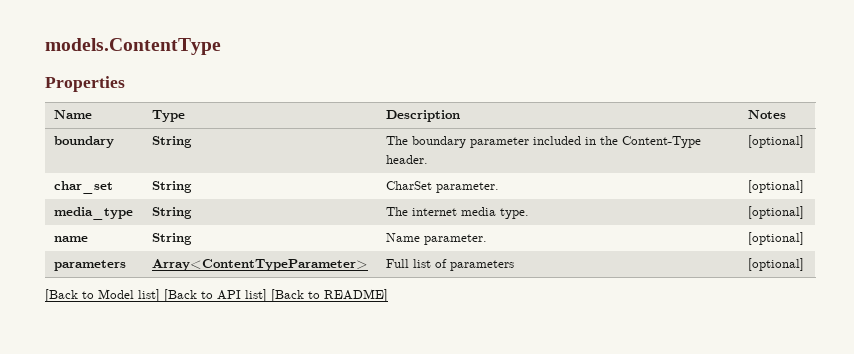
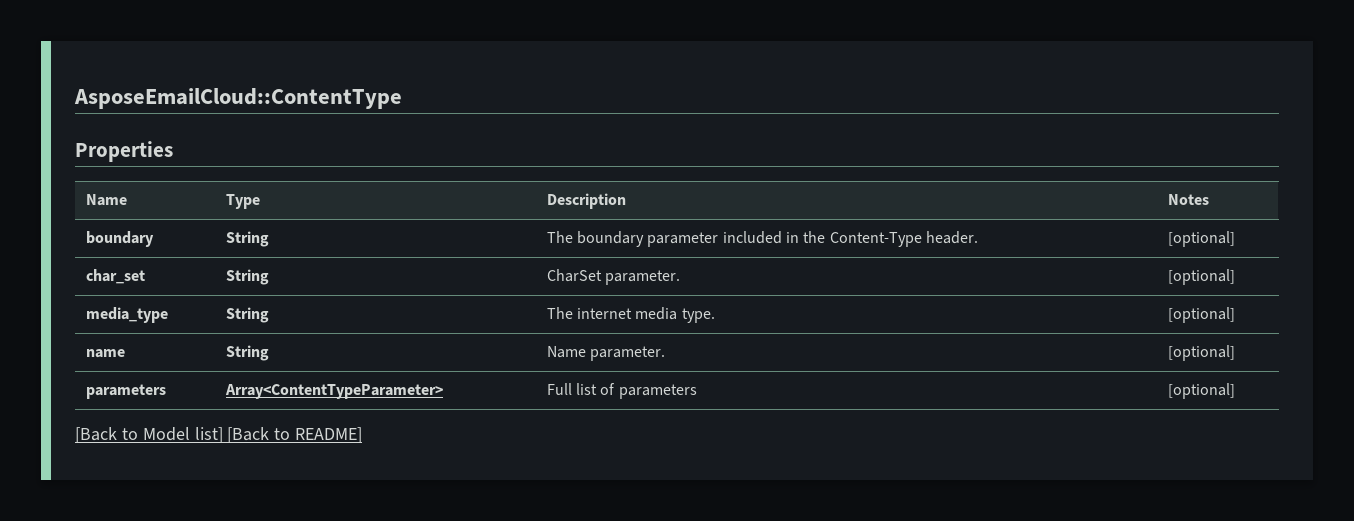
[45,38,221,55] models.ContentType -> [74,88,402,109] AsposeEmailCloud::ContentType
[217,289,320,302] API list] [Back to -> (291, 434) none

